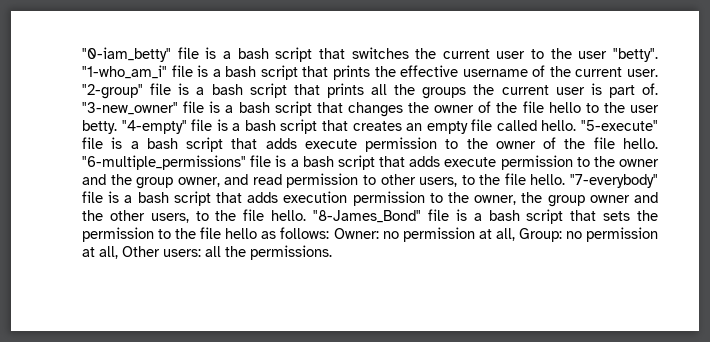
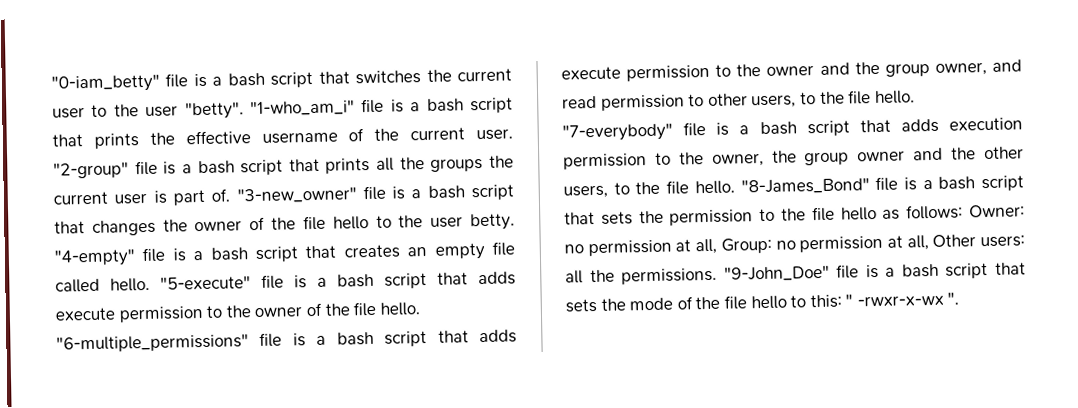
(332, 252) none -> [723,262,1026,282] [565,292,960,313] "9-John_Doe" file is a bash script that sets the mode of the file hello to this: " -rwxr-x-wx ".

